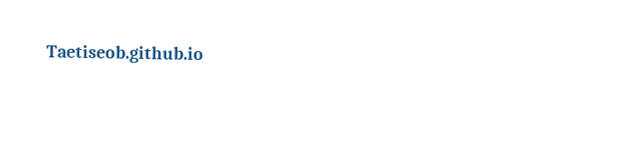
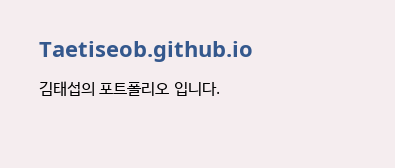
(204, 54) none -> [39,81,220,96] // 김태섭의 포트폴리오 입니다.

